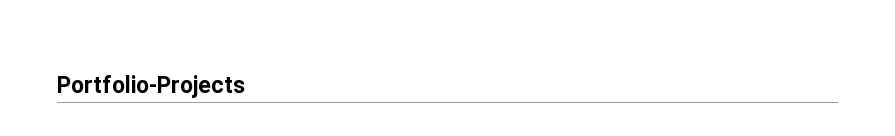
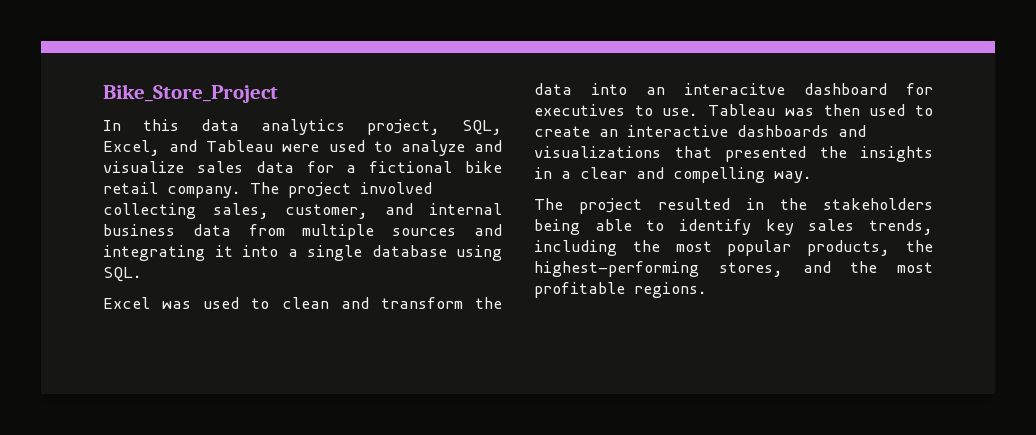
[57,75,245,98] Portfolio-Projects -> [103,84,278,103] [103,119,502,135] [103,140,503,156] [103,161,502,173] [103,182,432,198] [103,203,502,219] [103,224,502,240] [103,245,502,261] [103,267,142,282] [103,297,502,309] [534,83,933,95] [534,104,933,116] [534,125,866,137] [534,146,933,162] [534,167,812,183] [534,198,933,214] [534,219,933,235] [534,240,933,256] [534,261,933,277] [534,282,707,298] Bike_Store_Project // In this data analytics project, SQL, Excel, and Tableau were used to analyze and visualize sales data for a fictional bike retail company. The project involved collecting sales, customer, and internal business data from multiple sources and integrating it into a single database using SQL. // Excel was used to clean and transform the data into an interacitve dashboard for executives to use. Tableau was then used to create an interactive dashboards and visualizations that presented the insights in a clear and compelling way. // The project resulted in the stakeholders being able to identify key sales trends, including the most popular products, the highest-performing stores, and the most profitable regions.

